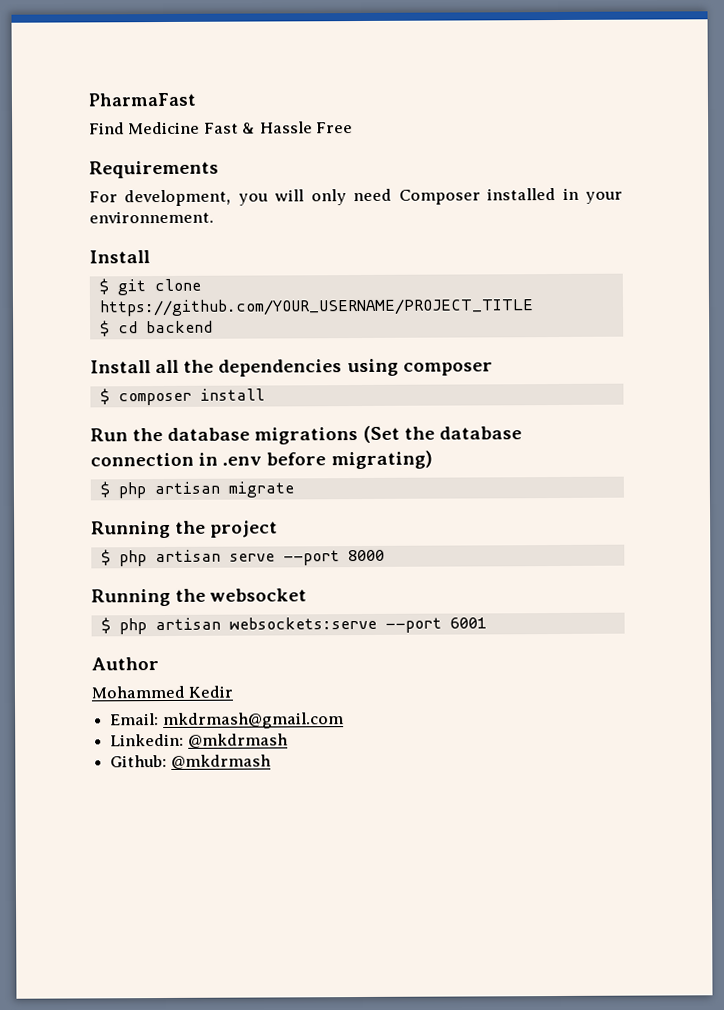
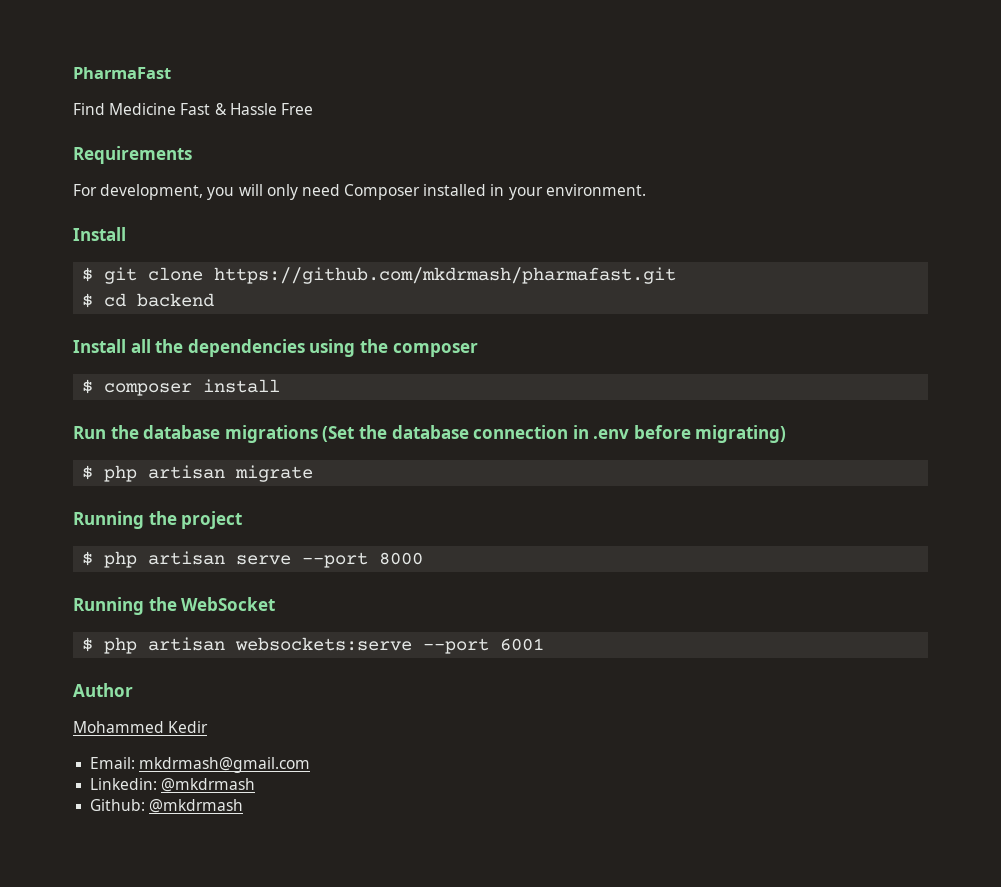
[89,210,214,224] environnement. -> [545,184,646,196] environment.
[98,298,534,317] https://github.com/YOUR_USERNAME/PROJECT_TITLE -> [214,267,677,284] https://github.com/mkdrmash/pharmafast.git
(399, 367) none -> [359,339,388,353] the
[210,588,308,602] websocket -> [181,597,276,611] WebSocket

